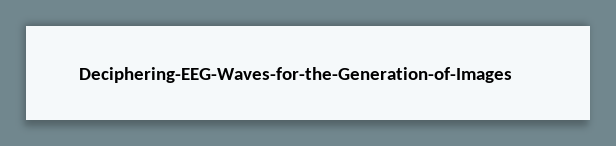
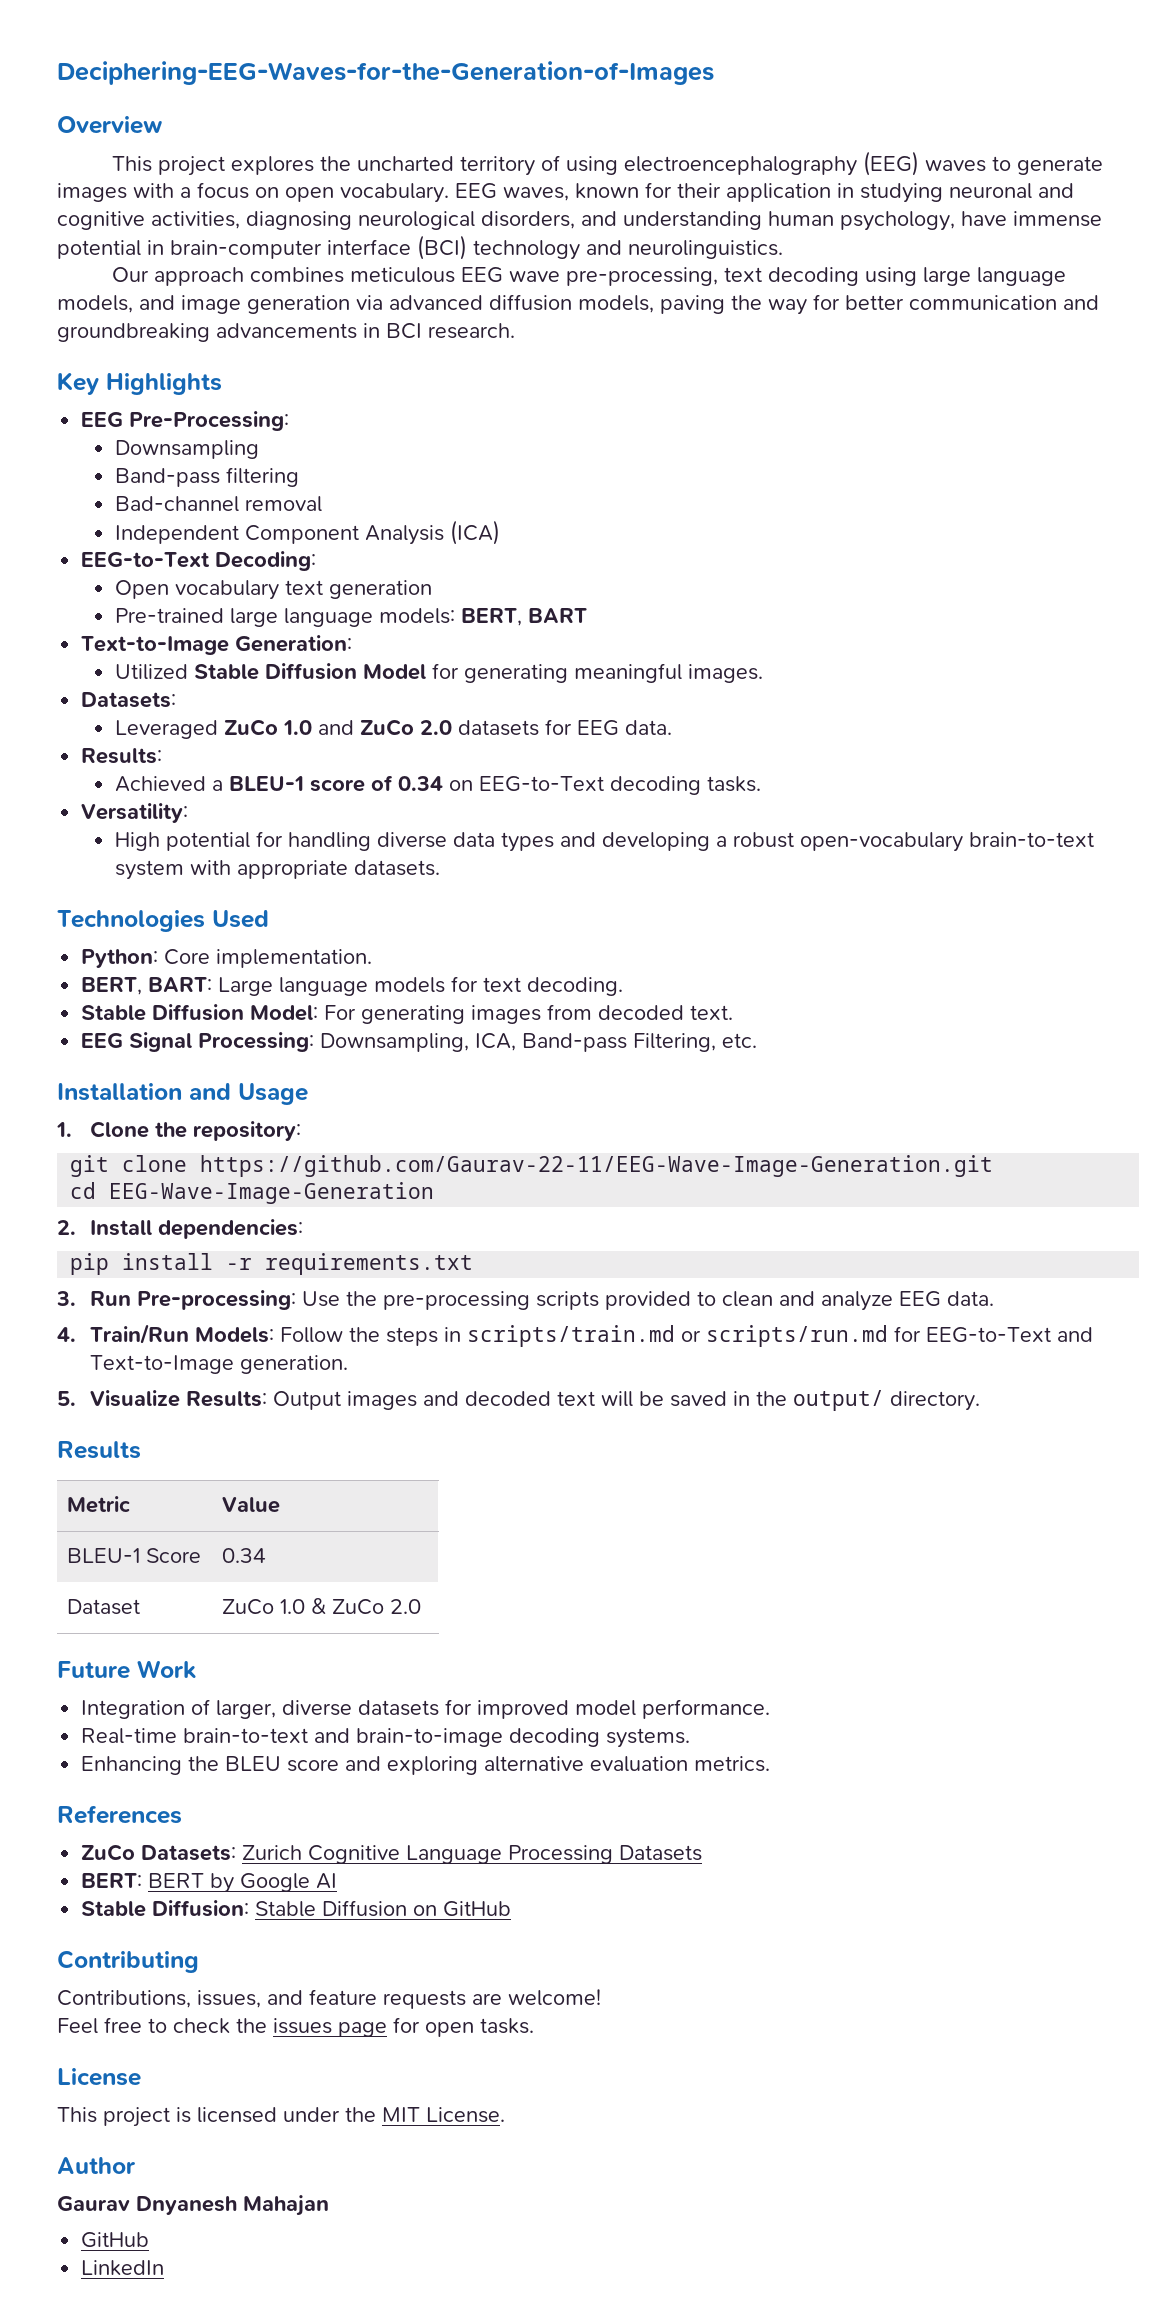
(512, 75) none -> [57,116,162,134] [111,151,1103,176] [57,182,1074,203] [57,211,1102,231] [57,235,783,260] [111,267,1066,286] [57,294,1099,315] [57,323,515,342] [57,372,222,395] [81,411,290,431] [114,440,259,459] [114,467,299,487] [114,496,322,512] [114,520,500,545] [81,551,317,571] [114,580,432,600] [114,608,587,627] [81,635,353,655] [114,663,763,683] [81,692,177,708] [114,719,672,739] [81,748,163,764] [114,775,761,795] [81,803,189,823] [114,831,1094,852] [114,860,440,880] [57,910,269,932] [81,949,373,968] [81,976,624,996] [81,1004,734,1024] [81,1032,758,1052] [57,1083,308,1105] [56,1121,302,1141] [70,1155,994,1177] [70,1182,435,1204] [57,1219,304,1239] [70,1253,474,1275] [56,1290,995,1311] [57,1324,1094,1347] [90,1355,349,1374] [57,1390,981,1411] [57,1441,141,1459] [66,1496,131,1513] [221,1497,280,1513] [66,1548,201,1563] [221,1548,266,1563] [66,1599,140,1615] [221,1598,421,1615] [57,1660,196,1679] [81,1699,771,1719] [81,1728,691,1748] [81,1756,771,1775] [57,1805,182,1824] [81,1844,703,1864] [81,1873,338,1893] [81,1900,512,1917] [57,1950,199,1973] [57,1989,601,2009] [57,2017,534,2037] [57,2068,141,2086] [57,2107,505,2127] [57,2157,136,2174] [57,2195,329,2216] [81,2232,150,2248] [81,2260,165,2276] // Overview // This project explores the uncharted territory of using electroencephalography (EEG) waves to generate images with a focus on open vocabulary. EEG waves, known for their application in studying neuronal and cognitive activities, diagnosing neurological disorders, and understanding human psychology, have immense potential in brain-computer interface (BCI) technology and neurolinguistics. // Our approach combines meticulous EEG wave pre-processing, text decoding using large language models, and image generation via advanced diffusion models, paving the way for better communication and groundbreaking advancements in BCI research. // Key Highlights // EEG Pre-Processing: // Downsampling // Band-pass filtering // Bad-channel removal // Independent Component Analysis (ICA) // EEG-to-Text Decoding: // Open vocabulary text generation // Pre-trained large language models: BERT, BART // Text-to-Image Generation: // Utilized Stable Diffusion Model for generating meaningful images. // Datasets: // Leveraged ZuCo 1.0 and ZuCo 2.0 datasets for EEG data. // Results: // Achieved a BLEU-1 score of 0.34 on EEG-to-Text decoding tasks. // Versatility: // High potential for handling diverse data types and developing a robust open-vocabulary brain-to-text system with appropriate datasets. // Technologies Used // Python: Core implementation. // BERT, BART: Large language models for text decoding. // Stable Diffusion Model: For generating images from decoded text. // EEG Signal Processing: Downsampling, ICA, Band-pass Filtering, etc. // Installation and Usage // 1. Clone the repository: // git clone https://github.com/Gaurav-22-11/EEG-Wave-Image-Generation.git // cd EEG-Wave-Image-Generation // 2. Install dependencies: // pip install -r requirements.txt // 3. Run Pre-processing: Use the pre-processing scripts provided to clean and analyze EEG data. // 4. Train/Run Models: Follow the steps in scripts/train.md or scripts/run.md for EEG-to-Text and Text-to-Image generation. // 5. Visualize Results: Output images and decoded text will be saved in the output/ directory. // Results // Metric | Value // BLEU-1 Score | 0.34 // Dataset | ZuCo 1.0 & ZuCo 2.0 // Future Work // Integration of larger, diverse datasets for improved model performance. // Real-time brain-to-text and brain-to-image decoding systems. // Enhancing the BLEU score and exploring alternative evaluation metrics. // References // ZuCo Datasets: Zurich Cognitive Language Processing Datasets // BERT: BERT by Google AI // Stable Diffusion: Stable Diffusion on GitHub // Contributing // Contributions, issues, and feature requests are welcome! // Feel free to check the issues page for open tasks. // License // This project is licensed under the MIT License. // Author // Gaurav Dnyanesh Mahajan // GitHub // LinkedIn

